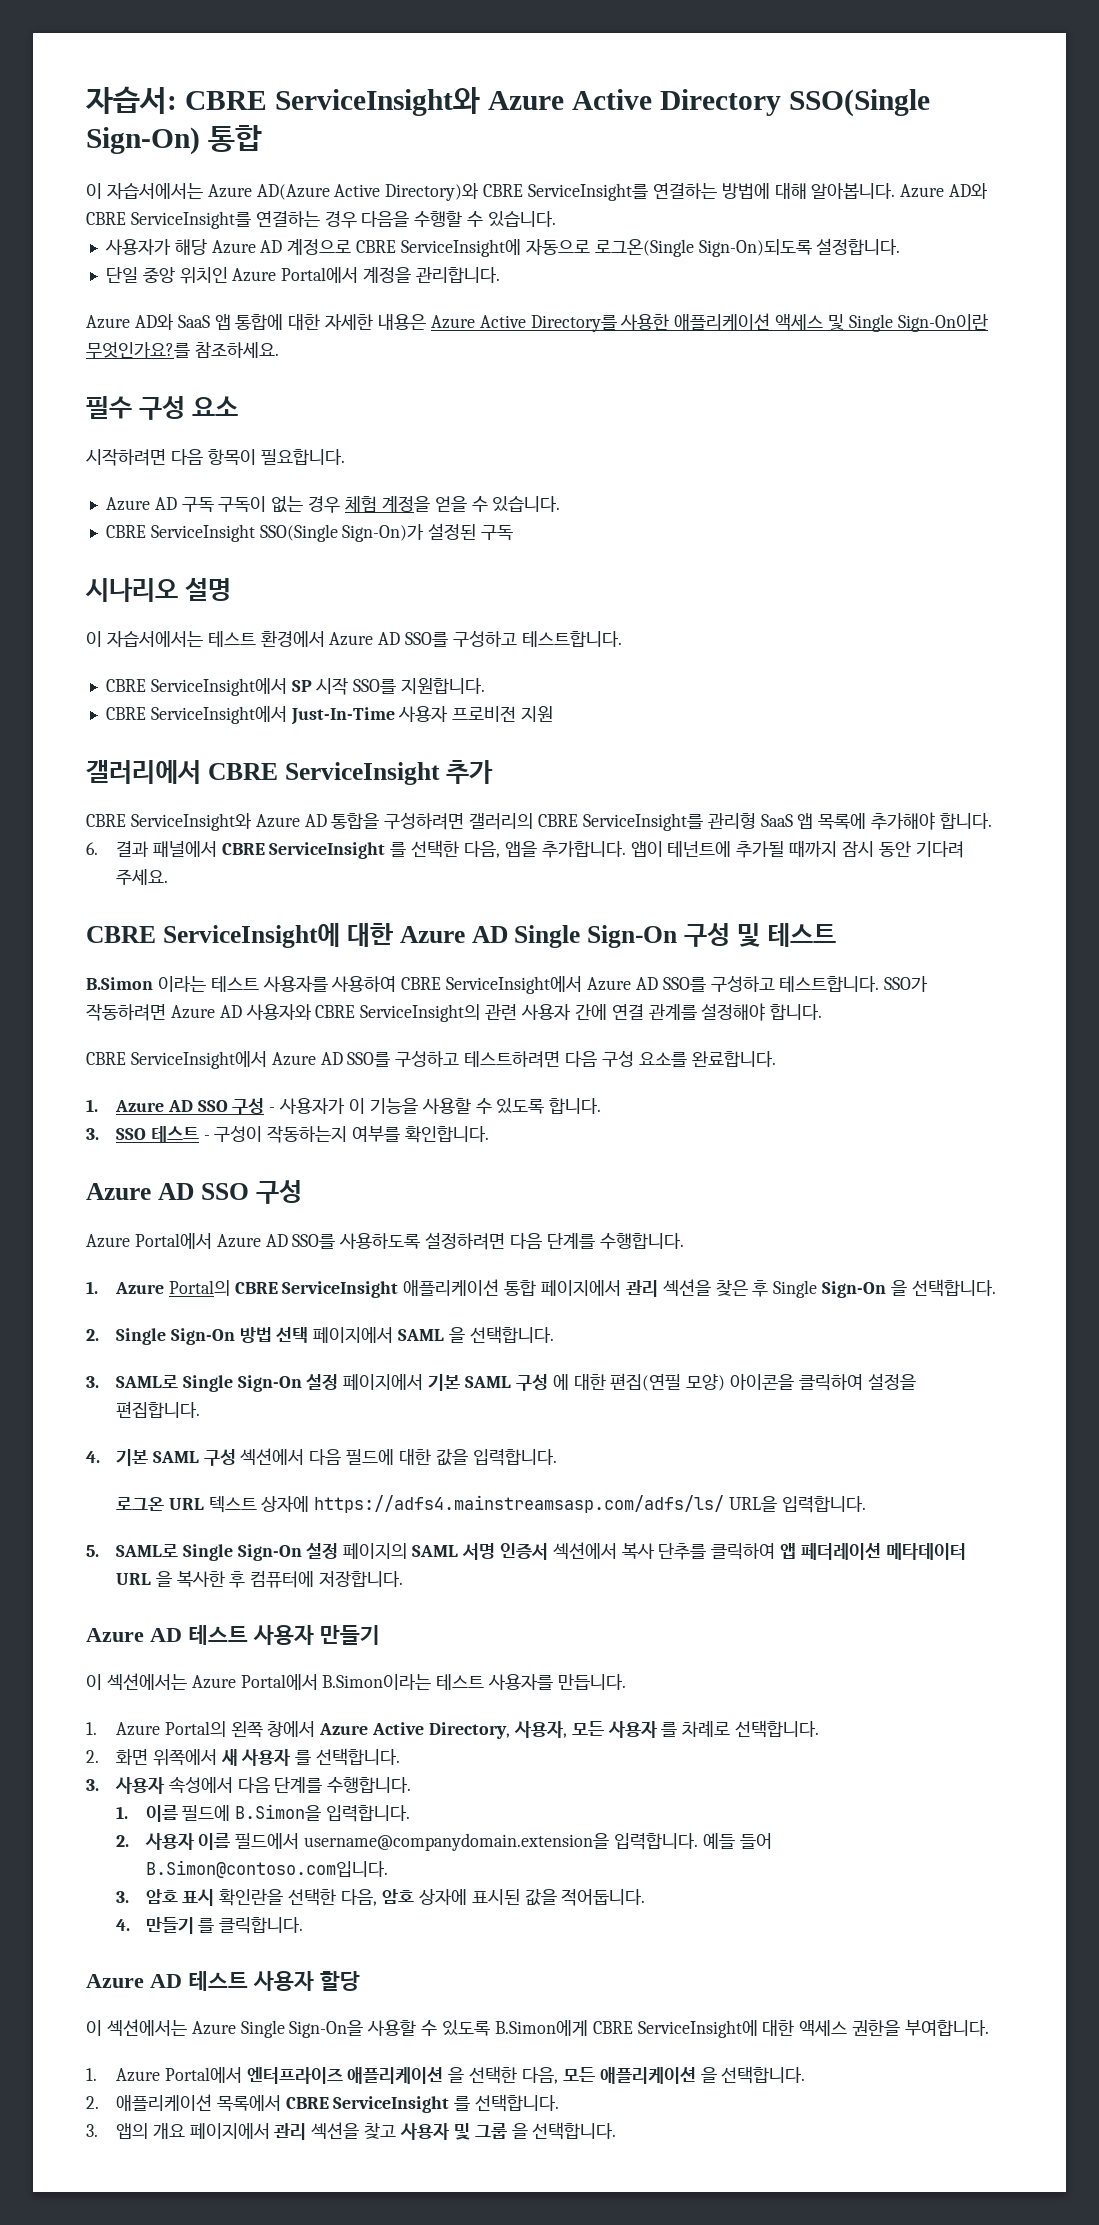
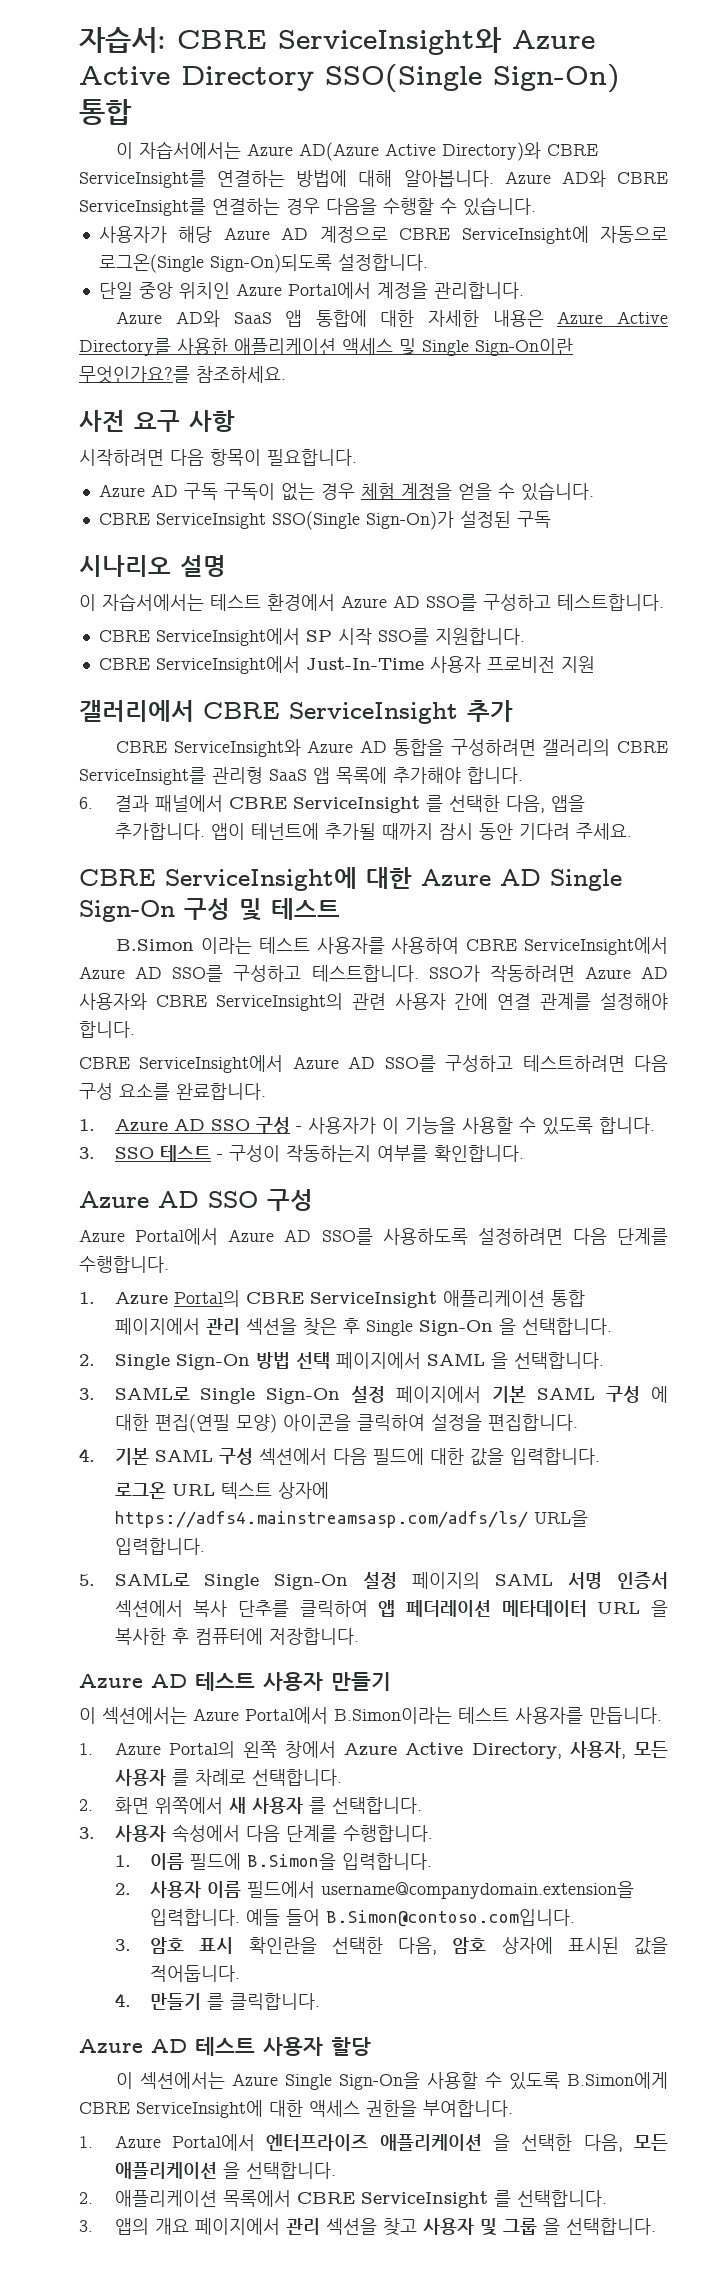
[86,396,238,420] 필수 구성 요소 -> [79,410,235,432] 사전 요구 사항

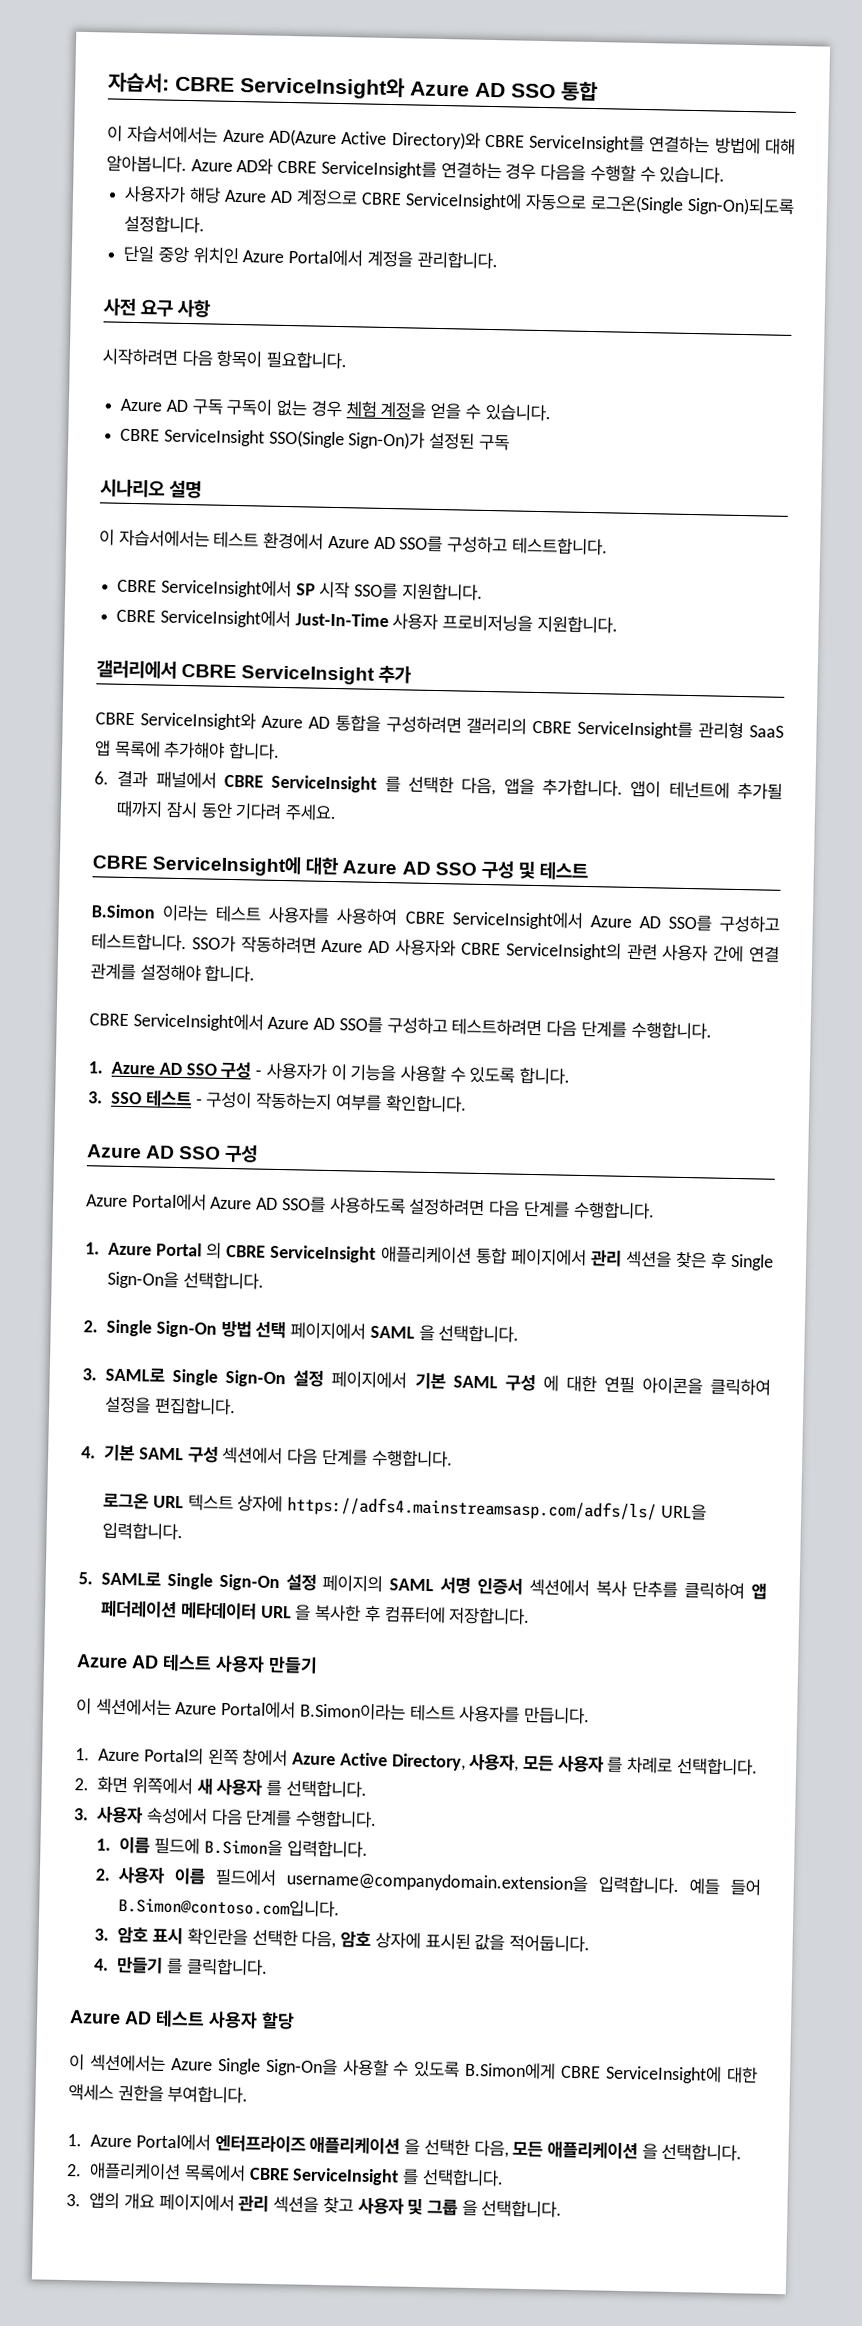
[79,64,620,93] Active Directory SSO(Single Sign-On) -> [475,82,556,99] AD SSO
[116,310,669,327] [79,338,573,356] [79,366,286,384] // Azure AD와 SaaS 앱 통합에 대한 자세한 내용은 Azure Active Directory를 사용한 애플리케이션 액세스 및 Single Sign-On이란 무엇인가요?를 참조하세요. -> (498, 260) none
[486,656,595,673] 프로비전 지원 -> [442,614,618,634] 프로비저닝을 지원합니다.
[550,869,622,891] [79,900,175,922] Single Sign-On -> [434,862,477,876] SSO
[79,1083,266,1100] 구성 요소를 완료합니다. -> [580,1020,712,1040] 단계를 수행합니다.
[173,1290,240,1307] Portal의 -> [156,1242,223,1259] Portal 의
[418,1318,516,1336] Sign-On 을 -> [107,1270,180,1290] Sign-On을
[154,1414,277,1433] 편집(연필 모양) -> [603,1376,635,1394] 연필
[372,1448,600,1466] 필드에 대한 값을 입력합니다. -> [321,1448,453,1468] 단계를 수행합니다.

